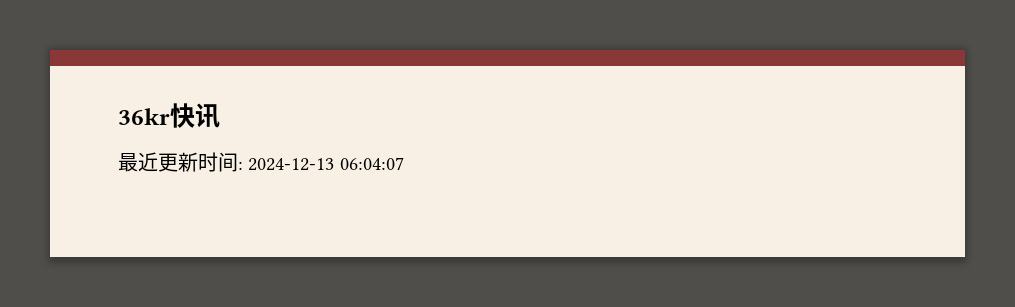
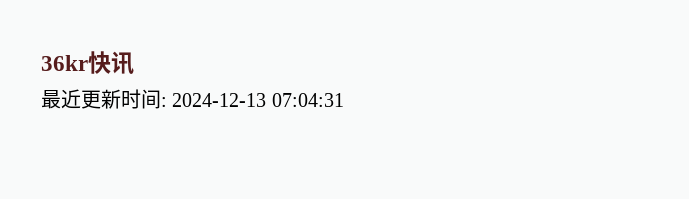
[339,157,404,170] 06:04:07 -> [271,93,344,107] 07:04:31

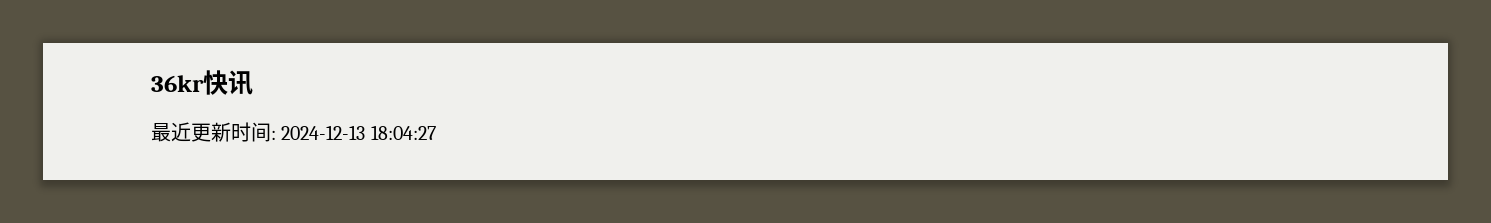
[271,93,344,107] 07:04:31 -> [370,125,436,140] 18:04:27

